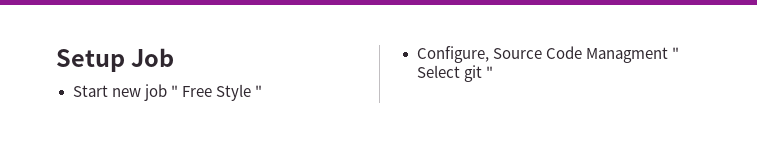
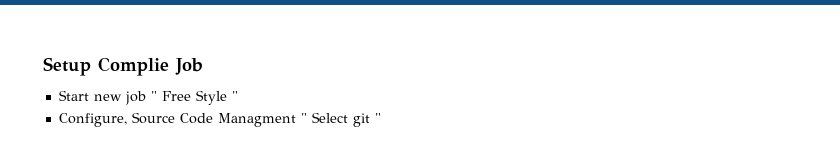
(125, 60) none -> [98,57,169,76] Complie

